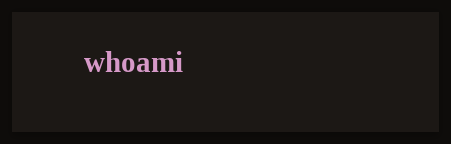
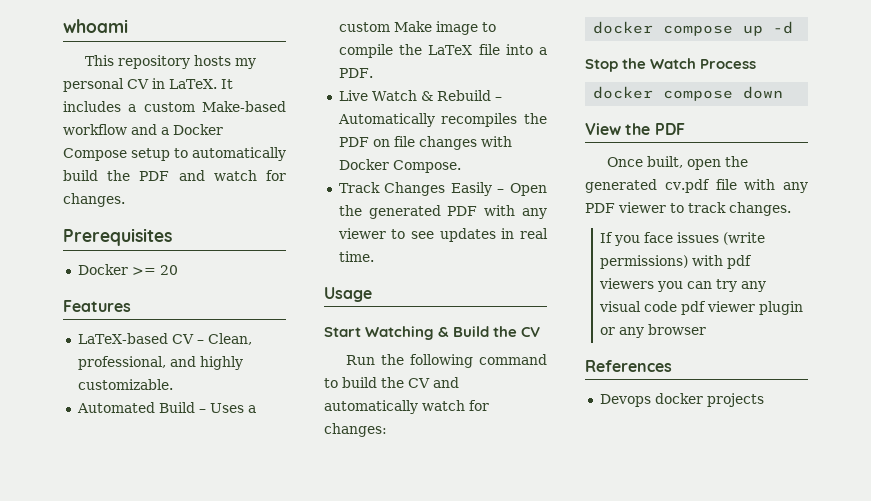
(183, 61) none -> [84,55,256,69] [63,78,233,92] [63,101,286,112] [63,124,223,135] [63,147,286,161] [63,170,286,181] [63,193,125,207] [63,228,172,246] [77,264,178,275] [63,300,131,312] [77,333,252,345] [77,356,243,370] [77,379,173,390] [76,402,256,413] [338,21,496,35] [338,44,547,58] [338,68,373,78] [338,90,502,101] [337,113,547,127] [338,136,512,150] [338,159,461,173] [338,182,547,196] [338,205,547,219] [337,228,548,242] [338,251,374,262] [324,287,372,302] [324,326,541,340] [345,354,547,368] [324,377,459,388] [324,400,489,414] [324,423,387,437] [593,21,794,36] [585,58,757,72] [593,86,784,101] [585,123,685,135] [606,156,748,170] [585,179,808,193] [585,202,791,216] [600,232,766,246] [600,255,753,269] [599,278,767,292] [599,301,804,315] [600,324,707,338] [585,360,672,372] [599,393,764,407] // This repository hosts my personal CV in LaTeX. It includes a custom Make-based workflow and a Docker Compose setup to automatically build the PDF and watch for changes. // Prerequisites // Docker >= 20 // Features // LaTeX-based CV – Clean, professional, and highly customizable. // Automated Build – Uses a custom Make image to compile the LaTeX file into a PDF. // Live Watch & Rebuild – Automatically recompiles the PDF on file changes with Docker Compose. // Track Changes Easily – Open the generated PDF with any viewer to see updates in real time. // Usage // Start Watching & Build the CV // Run the following command to build the CV and automatically watch for changes: // docker compose up -d // Stop the Watch Process // docker compose down // View the PDF // Once built, open the generated cv.pdf file with any PDF viewer to track changes. // If you face issues (write permissions) with pdf viewers you can try any visual code pdf viewer plugin or any browser // References // Devops docker projects

